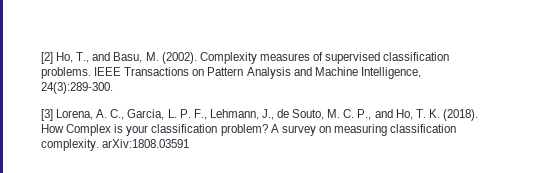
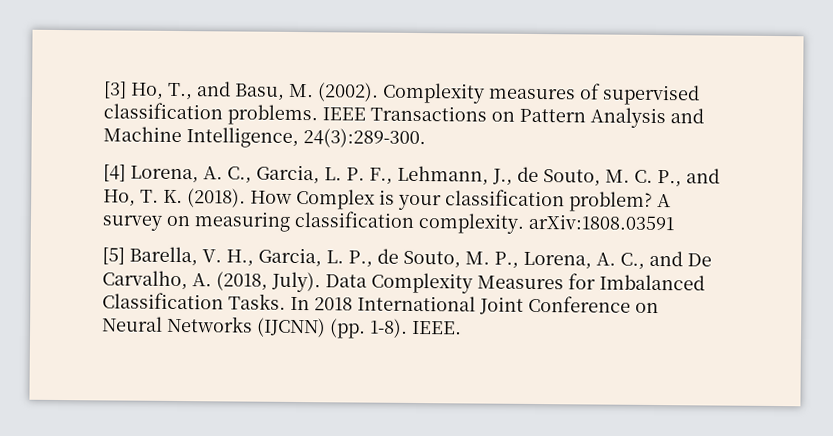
[41,52,53,64] [2] -> [103,81,127,99] [3]
[41,109,53,121] [3] -> [103,164,126,182] [4]
(190, 143) none -> [102,246,712,270] [102,270,705,294] [102,292,659,315] [102,315,462,339] // [5] Barella, V. H., Garcia, L. P., de Souto, M. P., Lorena, A. C., and De Carvalho, A. (2018, July). Data Complexity Measures for Imbalanced Classification Tasks. In 2018 International Joint Conference on Neural Networks (IJCNN) (pp. 1-8). IEEE.

